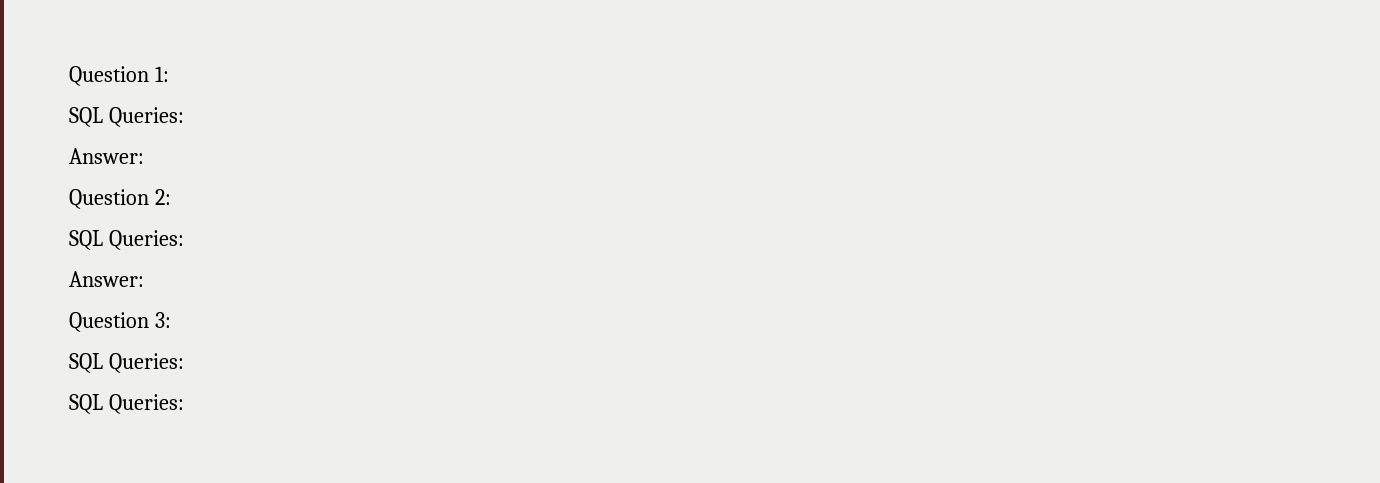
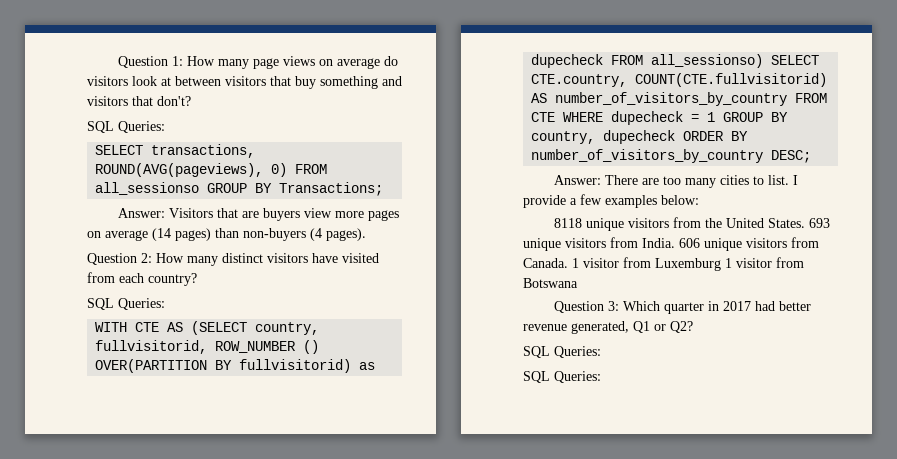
[69,107,184,127] [69,148,144,164] [69,189,171,209] [69,230,184,250] [69,271,144,287] [69,312,171,332] // SQL Queries: // Answer: // Question 2: // SQL Queries: // Answer: // Question 3: -> [186,56,398,69] [87,76,402,89] [87,96,191,106] [87,121,165,133] [95,144,256,158] [95,163,328,177] [95,182,384,196] [117,208,399,221] [87,228,366,241] [87,253,379,266] [87,272,197,286] [87,298,165,310] [95,321,320,335] [95,340,320,354] [95,359,376,373] [531,54,820,68] [531,73,828,87] [531,92,828,106] [531,111,789,125] [531,130,749,144] [531,149,812,163] [553,175,798,188] [523,194,699,208] [553,217,830,231] [523,237,819,251] [523,257,804,271] [523,278,578,288] [553,301,811,314] [523,321,693,334] How many page views on average do visitors look at between visitors that buy something and visitors that don't? // SQL Queries: // SELECT transactions, ROUND(AVG(pageviews), 0) FROM all_sessionso GROUP BY Transactions; // Answer: Visitors that are buyers view more pages on average (14 pages) than non-buyers (4 pages). // Question 2: How many distinct visitors have visited from each country? // SQL Queries: // WITH CTE AS (SELECT country, fullvisitorid, ROW_NUMBER () OVER(PARTITION BY fullvisitorid) as dupecheck FROM all_sessionso) SELECT CTE.country, COUNT(CTE.fullvisitorid) AS number_of_visitors_by_country FROM CTE WHERE dupecheck = 1 GROUP BY country, dupecheck ORDER BY number_of_visitors_by_country DESC; // Answer: There are too many cities to list. I provide a few examples below: // 8118 unique visitors from the United States. 693 unique visitors from India. 606 unique visitors from Canada. 1 visitor from Luxemburg 1 visitor from Botswana // Question 3: Which quarter in 2017 had better revenue generated, Q1 or Q2?

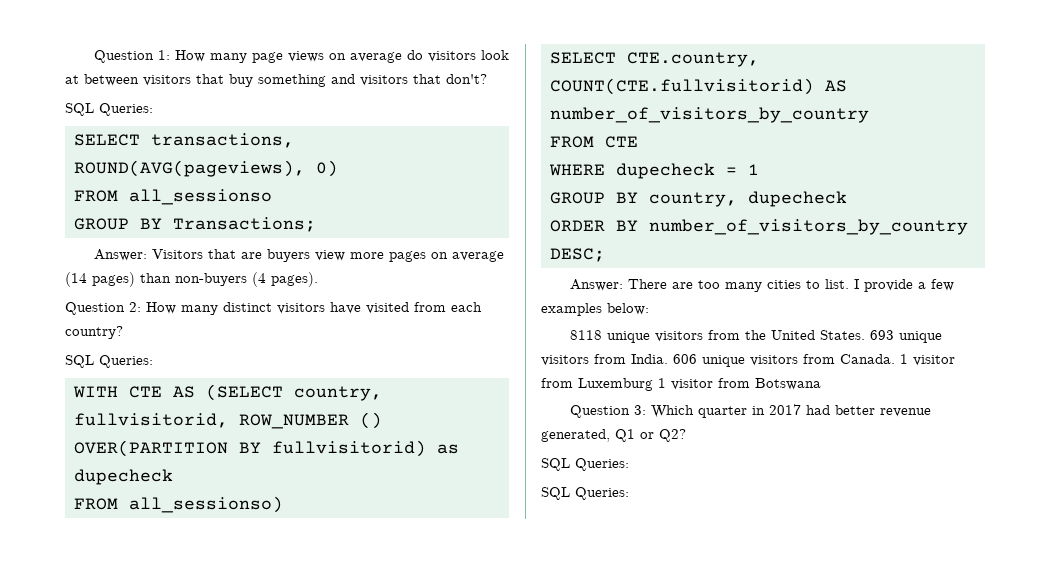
(288, 170) none -> (338, 168) //
(200, 188) none -> (272, 197) //
(604, 61) none -> (173, 477) //
(764, 61) none -> (283, 504) //
(788, 99) none -> (869, 115) //
(556, 117) none -> (638, 142) //
(716, 117) none -> (759, 169) //
(676, 137) none -> (847, 199) //

